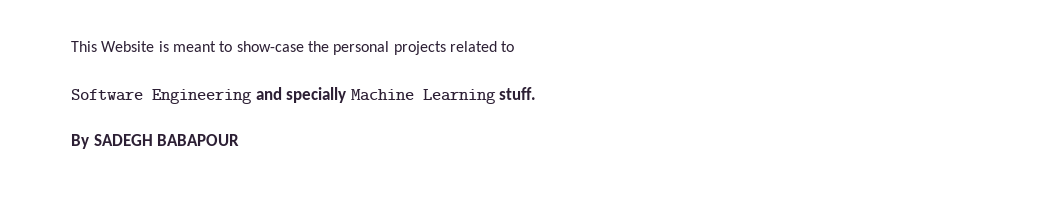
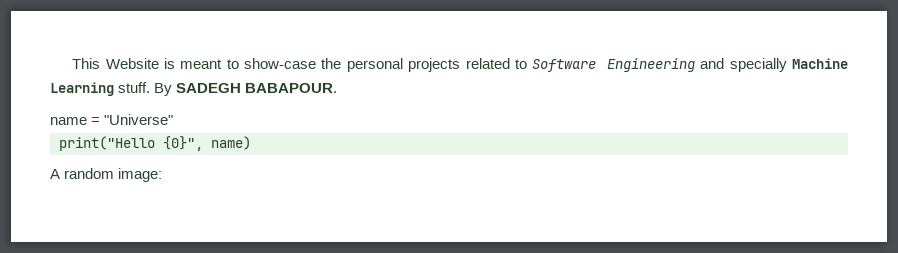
(515, 46) // -> (527, 64) none
(537, 93) // -> (151, 87) none
[157,134,240,146] BABAPOUR -> [245,83,338,93] [50,114,174,125] [59,136,251,151] [50,168,163,182] BABAPOUR. // name = "Universe" // print("Hello {0}", name) // A random image:

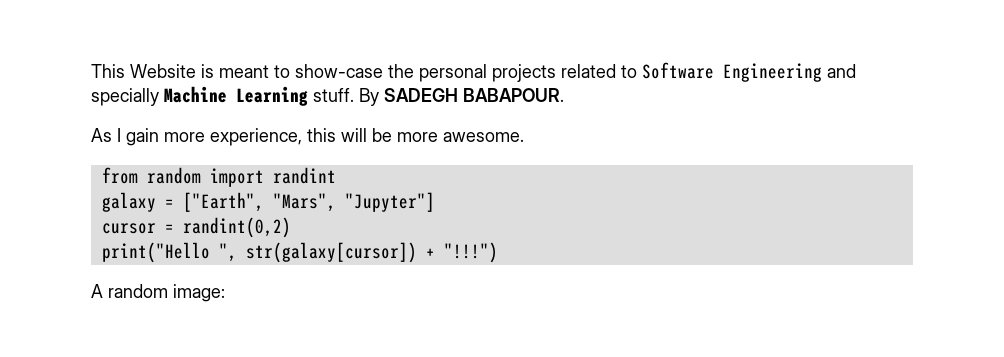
[50,114,174,125] [59,136,251,151] name = "Universe" // print("Hello {0}", name) -> [91,128,524,146] [101,167,336,187] [101,192,435,212] [101,217,291,238] [101,242,498,263] As I gain more experience, this will be more awesome. // from random import randint // galaxy = ["Earth", "Mars", "Jupyter"] // cursor = randint(0,2) // print("Hello ", str(galaxy[cursor]) + "!!!")

